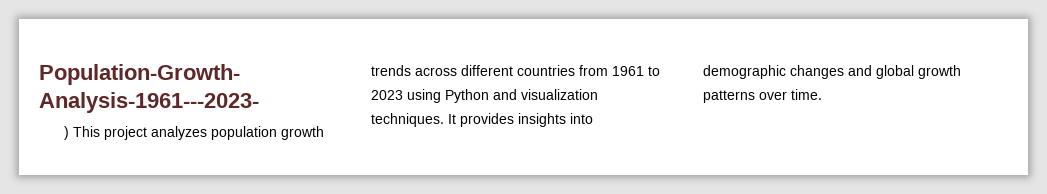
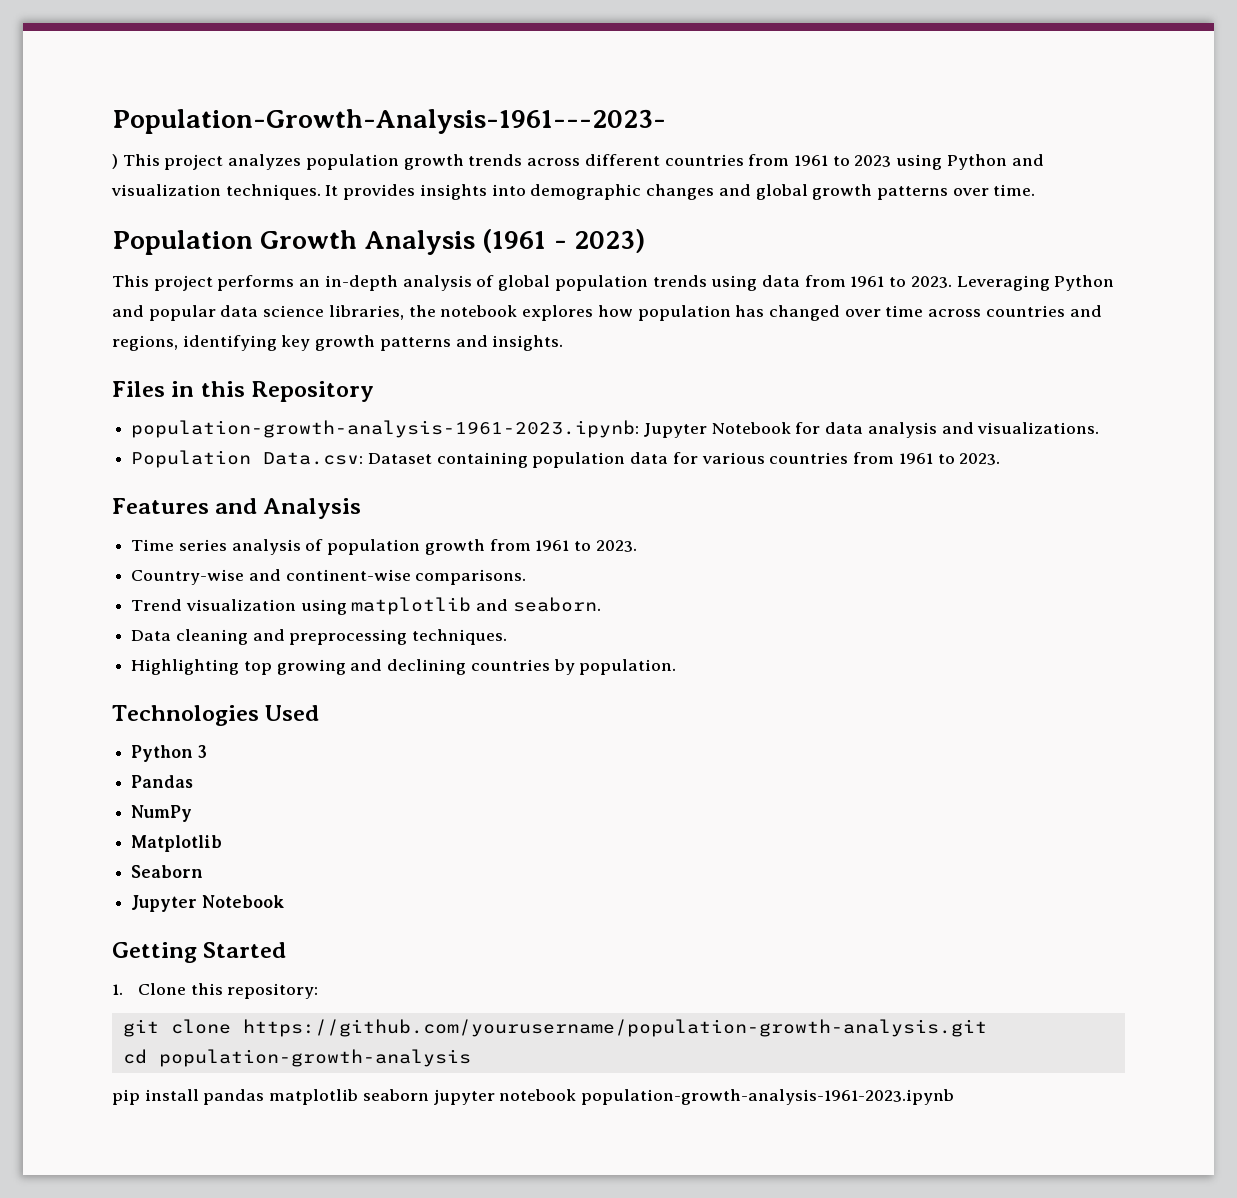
(822, 94) none -> [112,229,646,255] [112,275,1115,291] [112,305,1102,321] [112,335,564,351] [112,381,375,402] [131,420,1100,438] [131,450,1001,468] [112,498,361,519] [131,539,637,555] [131,569,527,585] [131,597,601,615] [131,629,508,645] [131,659,677,675] [112,705,320,726] [131,745,207,762] [131,775,194,788] [131,805,193,822] [131,835,223,852] [131,865,204,878] [131,895,284,912] [112,942,287,963] [112,983,319,999] [122,1019,987,1037] [122,1049,471,1067] [112,1089,955,1105] // Population Growth Analysis (1961 - 2023) // This project performs an in-depth analysis of global population trends using data from 1961 to 2023. Leveraging Python and popular data science libraries, the notebook explores how population has changed over time across countries and regions, identifying key growth patterns and insights. // Files in this Repository // population-growth-analysis-1961-2023.ipynb: Jupyter Notebook for data analysis and visualizations. // Population Data.csv: Dataset containing population data for various countries from 1961 to 2023. // Features and Analysis // Time series analysis of population growth from 1961 to 2023. // Country-wise and continent-wise comparisons. // Trend visualization using matplotlib and seaborn. // Data cleaning and preprocessing techniques. // Highlighting top growing and declining countries by population. // Technologies Used // Python 3 // Pandas // NumPy // Matplotlib // Seaborn // Jupyter Notebook // Getting Started // 1. Clone this repository: // git clone https://github.com/yourusername/population-growth-analysis.git // cd population-growth-analysis // pip install pandas matplotlib seaborn jupyter notebook population-growth-analysis-1961-2023.ipynb

